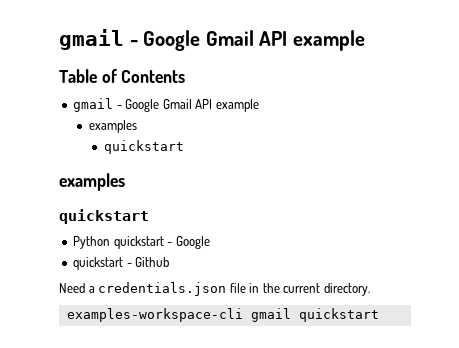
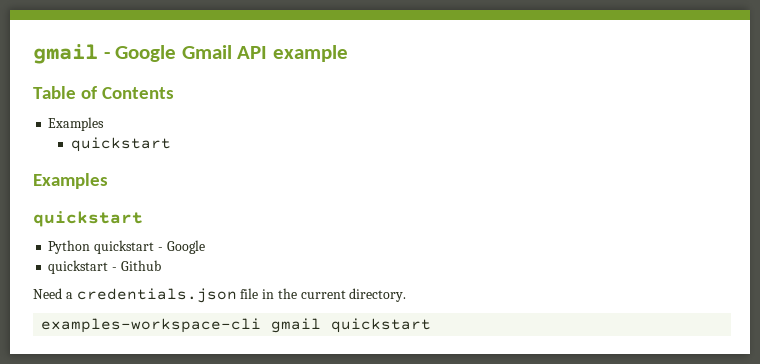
[73,98,259,112] [88,120,137,133] [104,140,185,154] [59,173,125,191] gmail - Google Gmail API example // examples // quickstart // examples -> [48,117,105,131] [70,137,171,152] [33,173,108,189] Examples // quickstart // Examples

